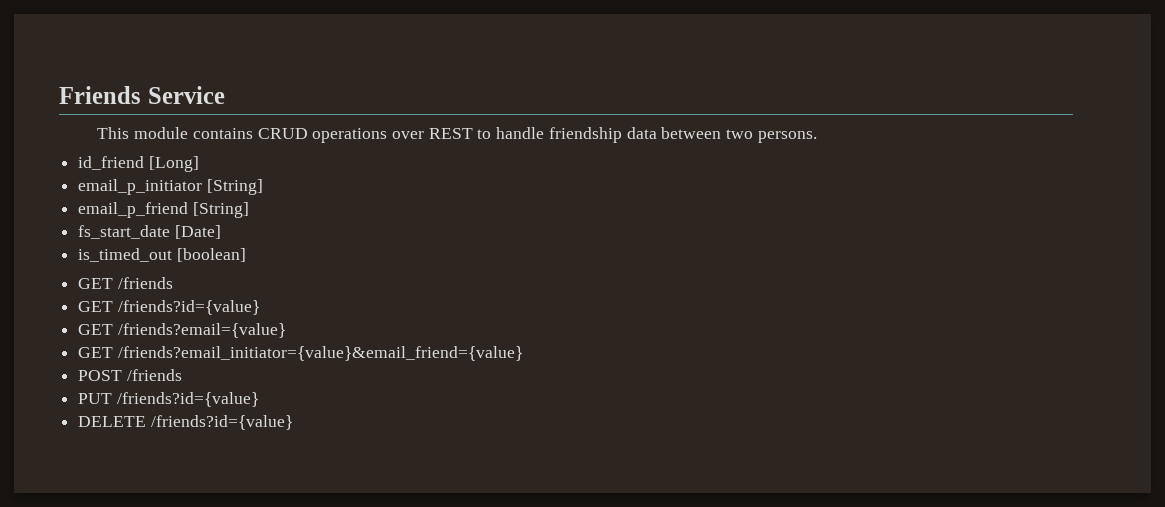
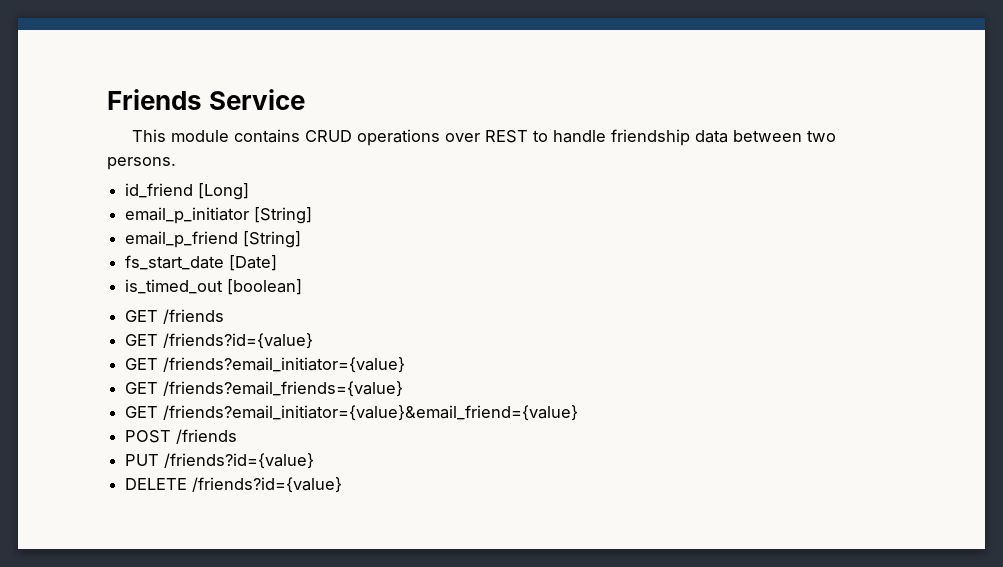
[117,323,286,338] /friends?email={value} -> [163,357,406,373] [125,381,404,397] /friends?email_initiator={value} // GET /friends?email_friends={value}

